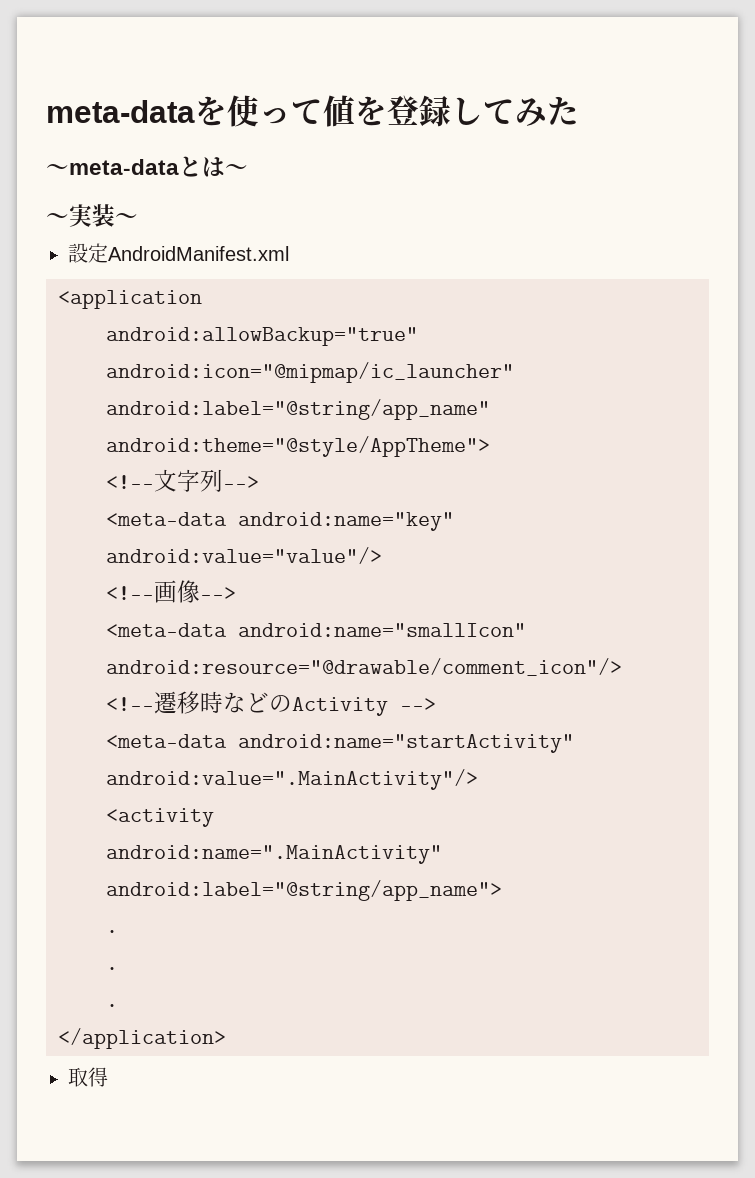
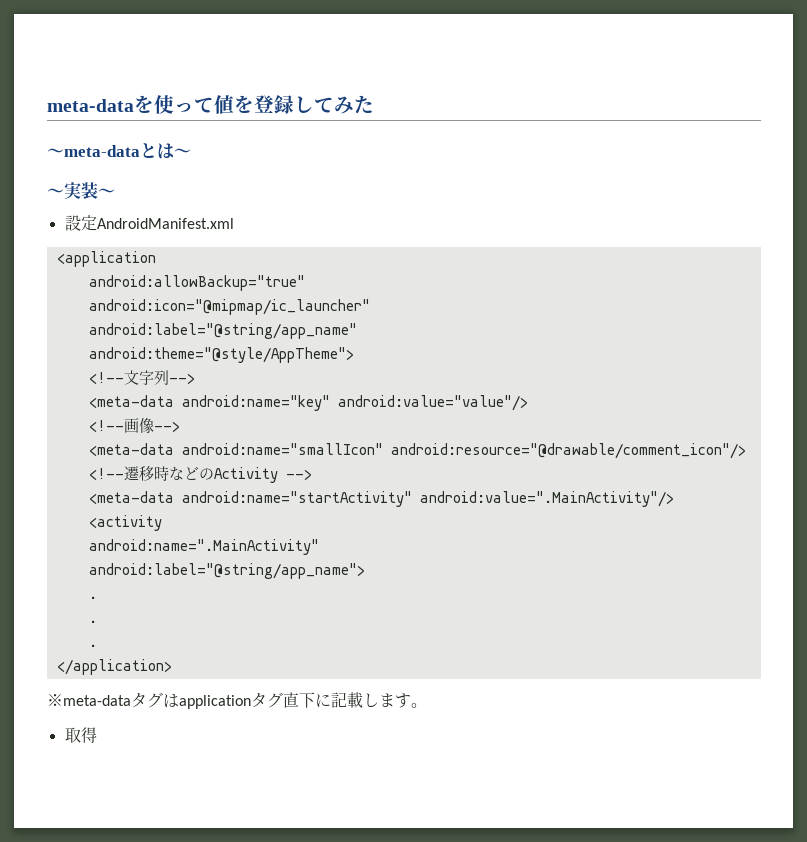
(226, 1038) none -> [47,692,427,709] // ※meta-dataタグはapplicationタグ直下に記載します。

